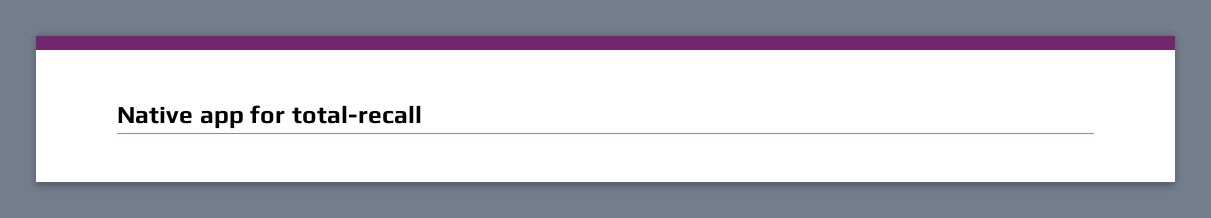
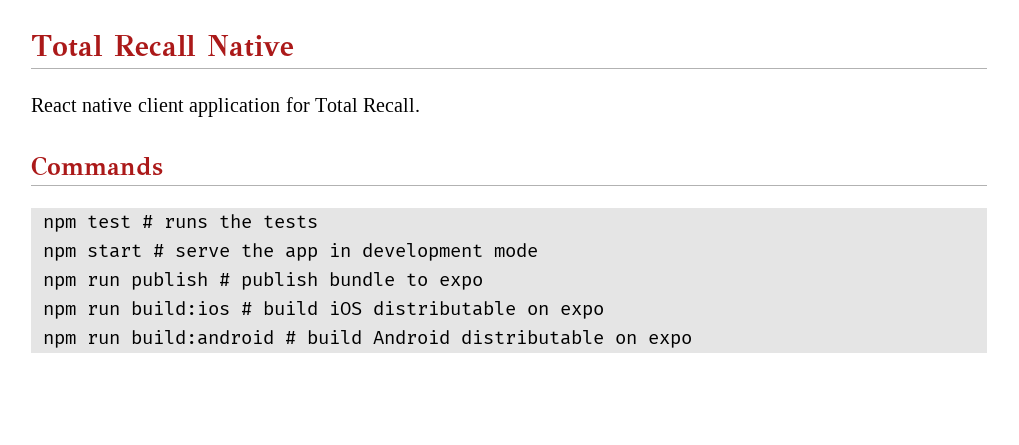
(117, 115) none -> [31,35,196,57] Total Recall
[199,105,422,129] app for total-recall -> [31,97,421,117] [31,156,163,176] [43,214,318,232] [43,243,538,261] [43,272,483,290] [43,301,604,319] [43,330,692,348] // React native client application for Total Recall. // Commands // npm test # runs the tests // npm start # serve the app in development mode // npm run publish # publish bundle to expo // npm run build:ios # build iOS distributable on expo // npm run build:android # build Android distributable on expo

